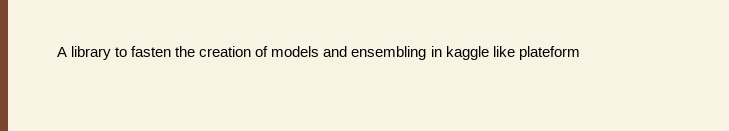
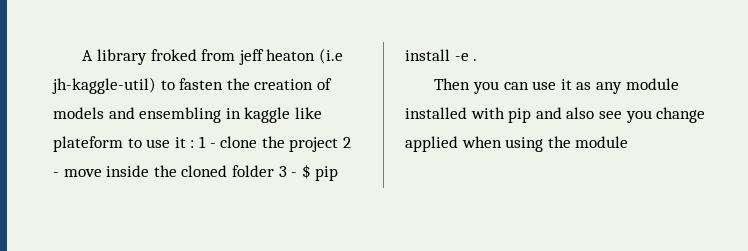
(112, 53) none -> [150,48,344,65] [52,77,156,94] froked from jeff heaton (i.e jh-kaggle-util)
(580, 53) none -> [127,136,351,152] [53,164,339,181] [405,49,478,61] [434,78,679,94] [405,107,706,123] [405,136,629,152] to use it : 1 - clone the project 2 - move inside the cloned folder 3 - $ pip install -e . // Then you can use it as any module installed with pip and also see you change applied when using the module

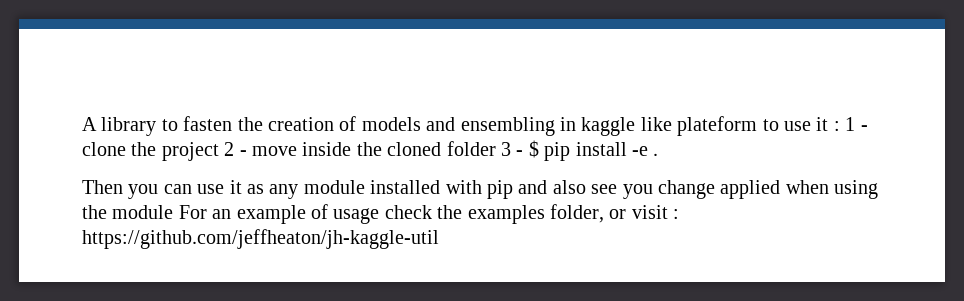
[150,48,344,65] [52,77,156,94] froked from jeff heaton (i.e jh-kaggle-util) -> (157, 126) none
(629, 142) none -> [178,204,680,224] [82,229,439,249] For an example of usage check the examples folder, or visit : https://github.com/jeffheaton/jh-kaggle-util

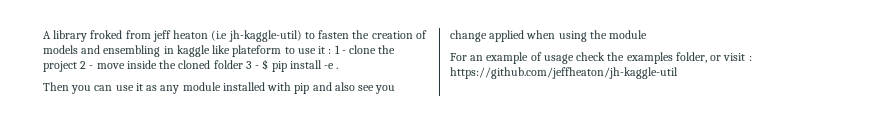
(157, 126) none -> [90,30,302,42] froked from jeff heaton (i.e jh-kaggle-util)
(174, 212) none -> (648, 34) //

